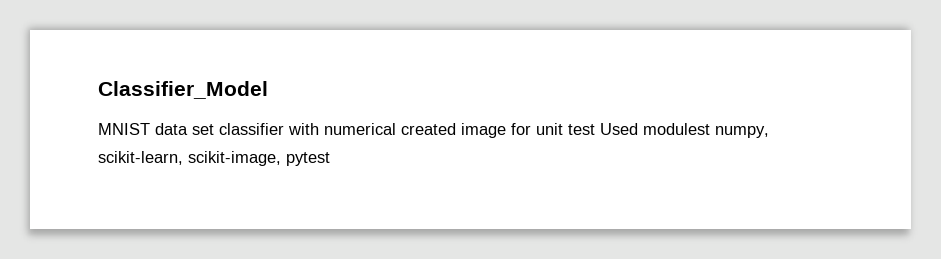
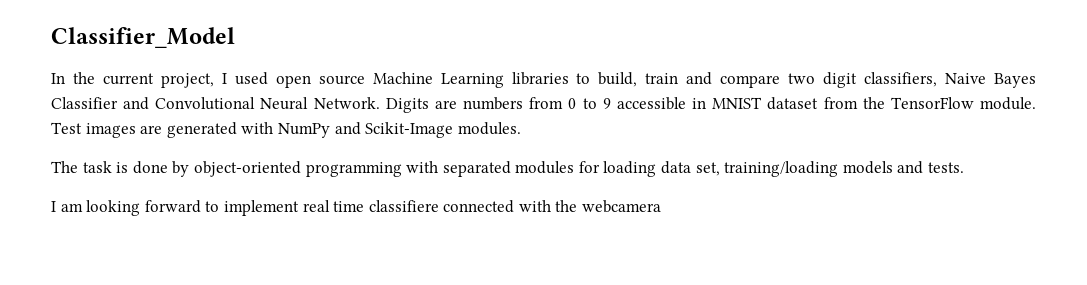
[98,123,769,138] [98,151,330,166] MNIST data set classifier with numerical created image for unit test Used modulest numpy, scikit-learn, scikit-image, pytest -> [51,72,1037,88] [51,97,1036,113] [51,122,521,138] [51,161,965,177] [51,200,662,216] In the current project, I used open source Machine Learning libraries to build, train and compare two digit classifiers, Naive Bayes Classifier and Convolutional Neural Network. Digits are numbers from 0 to 9 accessible in MNIST dataset from the TensorFlow module. Test images are generated with NumPy and Scikit-Image modules. // The task is done by object-oriented programming with separated modules for loading data set, training/loading models and tests. // I am looking forward to implement real time classifiere connected with the webcamera

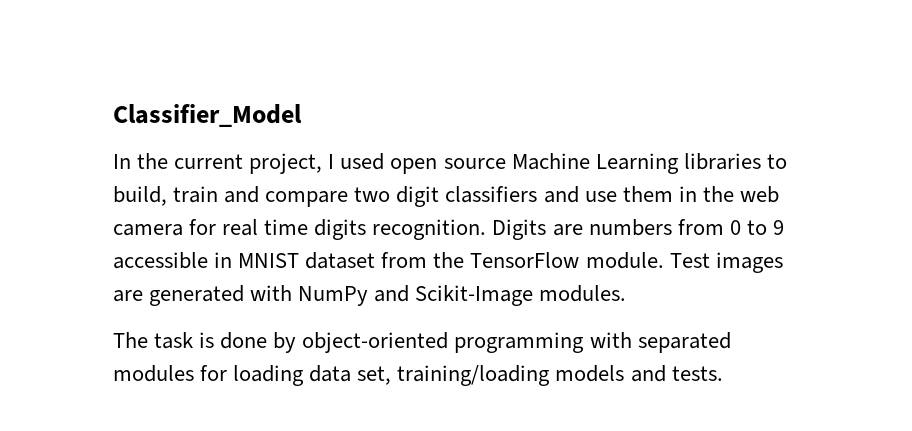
[864,72,1037,88] [51,97,380,110] classifiers, Naive Bayes Classifier and Convolutional Neural Network. -> [445,186,779,203] [113,219,487,240] classifiers and use them in the web camera for real time digits recognition.
[51,200,662,216] // I am looking forward to implement real time classifiere connected with the webcamera -> (723, 373) none

